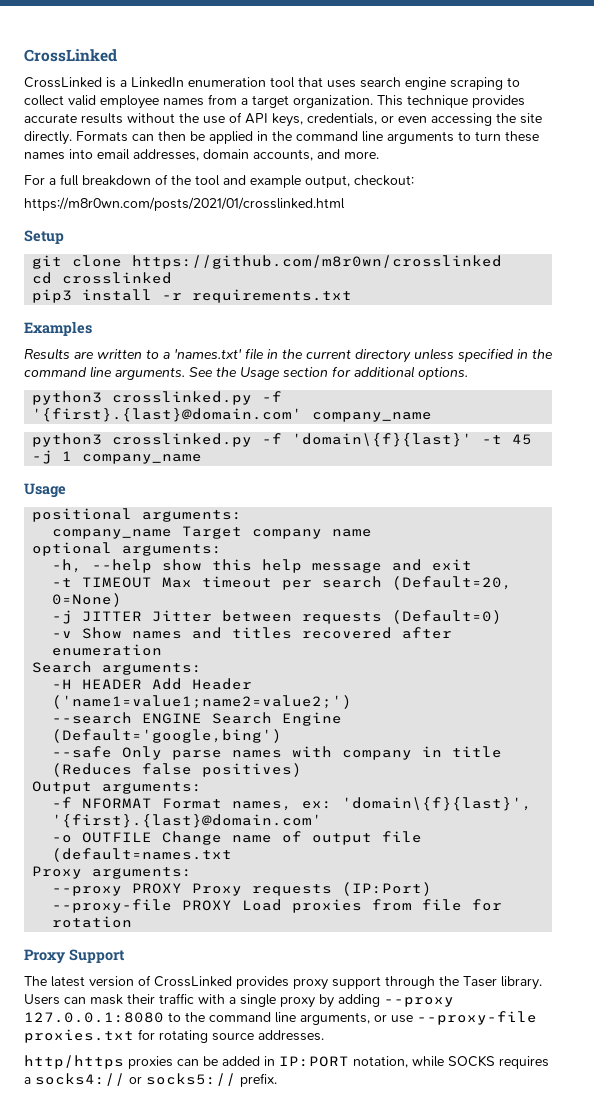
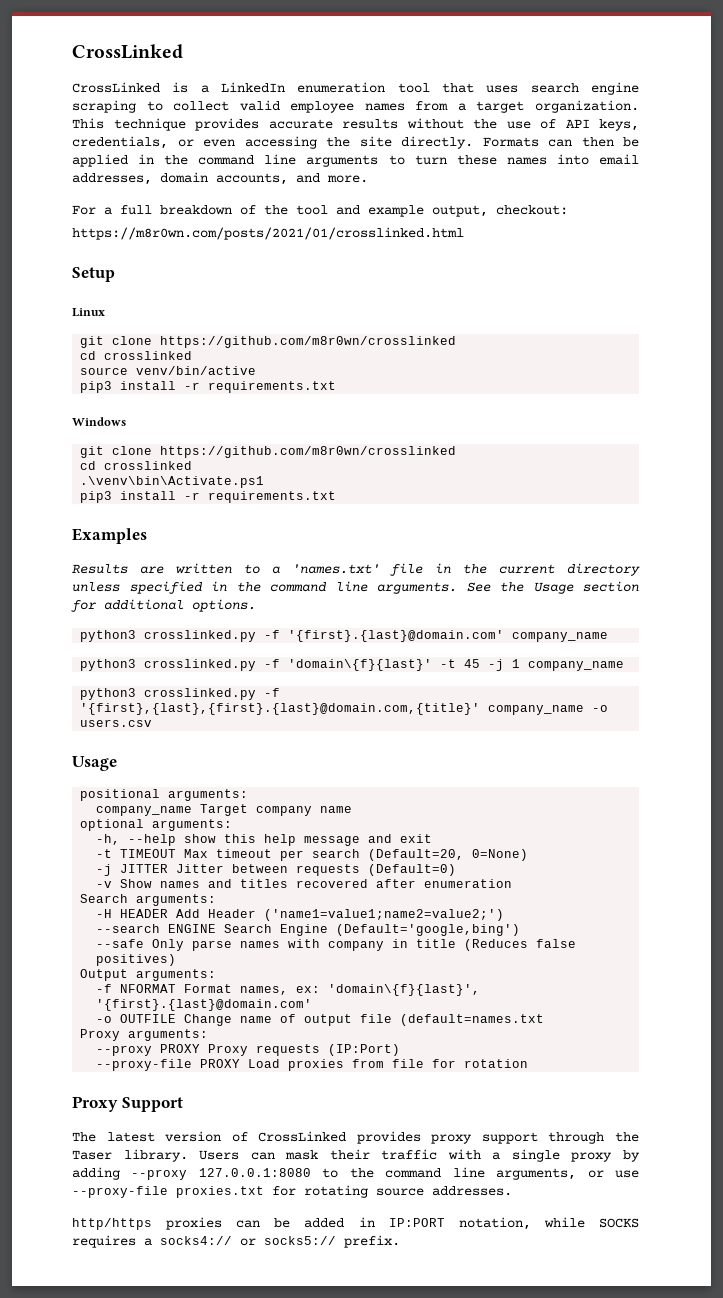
[32,255,503,269] [32,272,173,284] // git clone https://github.com/m8r0wn/crosslinked // cd crosslinked -> [72,308,105,317] [80,336,457,348] [80,351,193,360] [80,366,257,375] [80,381,337,393] [72,417,126,426] [80,446,457,458] [80,461,193,470] [80,476,265,488] // Linux // git clone https://github.com/m8r0wn/crosslinked // cd crosslinked // source venv/bin/active // pip3 install -r requirements.txt // Windows // git clone https://github.com/m8r0wn/crosslinked // cd crosslinked // .\venv\bin\Activate.ps1
(203, 459) none -> [80,688,281,700] [80,703,609,715] [80,719,153,727] // python3 crosslinked.py -f '{first},{last},{first}.{last}@domain.com,{title}' company_name -o users.csv

